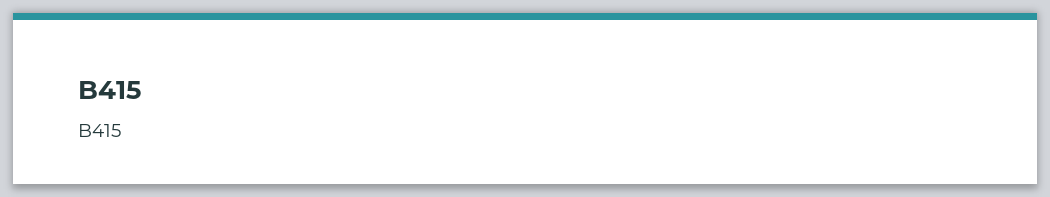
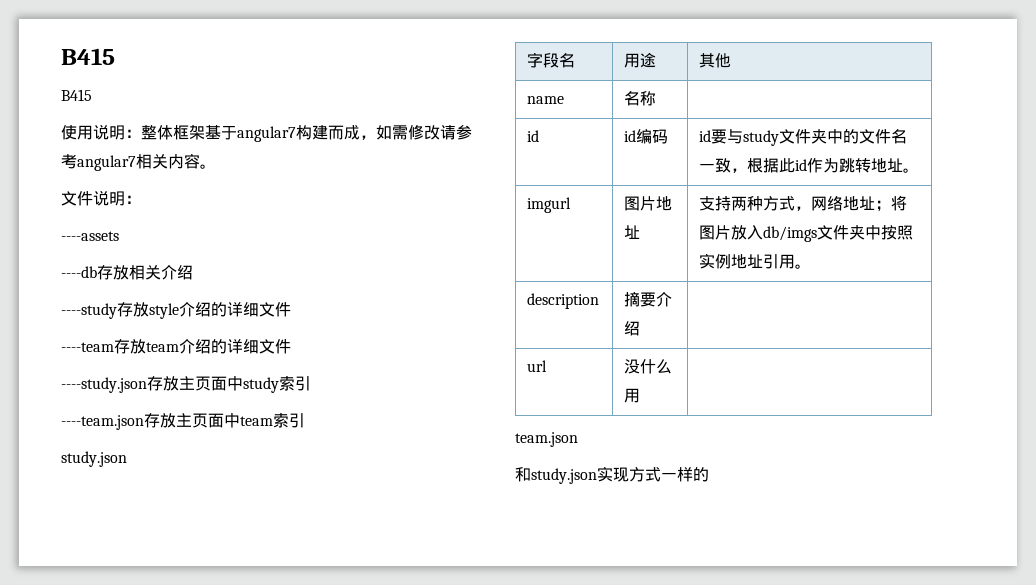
(121, 130) none -> [61,124,472,142] [61,153,216,171] [61,190,141,206] [61,231,119,241] [61,265,193,280] [61,302,291,319] [61,339,291,354] [61,376,311,393] [61,413,305,430] [61,451,127,467] [527,52,576,68] [624,52,657,68] [699,53,732,68] [527,96,565,104] [624,91,657,106] [527,130,540,142] [624,129,669,144] [699,129,908,146] [699,158,920,173] [527,197,572,213] [624,196,673,211] [624,225,641,239] [699,195,908,212] [699,225,914,242] [699,253,812,269] [527,293,600,309] [624,291,673,307] [624,321,641,336] [527,360,548,372] [624,359,673,374] [624,388,641,403] [515,432,578,447] [515,466,709,484] // 使用说明：整体框架基于angular7构建而成，如需修改请参考angular7相关内容。 // 文件说明： // ----assets // ----db存放相关介绍 // ----study存放style介绍的详细文件 // ----team存放team介绍的详细文件 // ----study.json存放主页面中study索引 // ----team.json存放主页面中team索引 // study.json // 字段名 | 用途 | 其他 // name | 名称 | // id | id编码 | id要与study文件夹中的文件名一致，根据此id作为跳转地址。 // imgurl | 图片地址 | 支持两种方式，网络地址；将图片放入db/imgs文件夹中按照实例地址引用。 // description | 摘要介绍 | // url | 没什么用 | // team.json // 和study.json实现方式一样的

